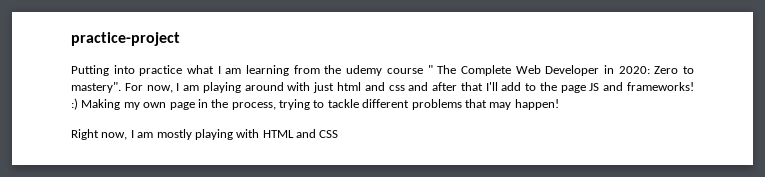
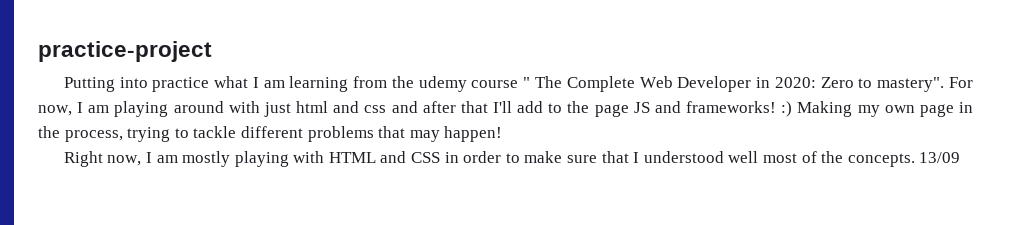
(339, 134) none -> [444,151,961,167] in order to make sure that I understood well most of the concepts. 13/09

